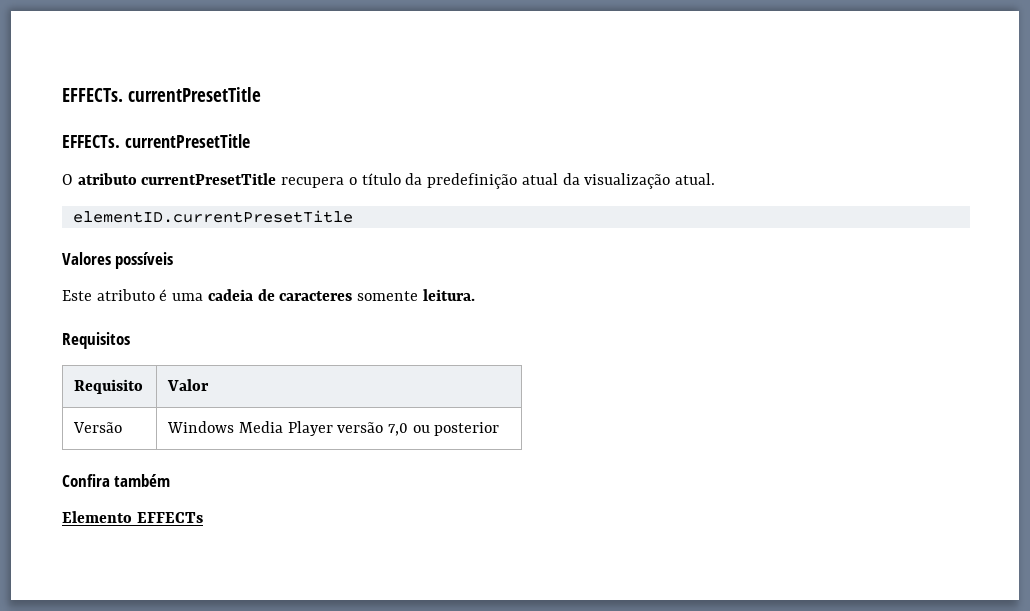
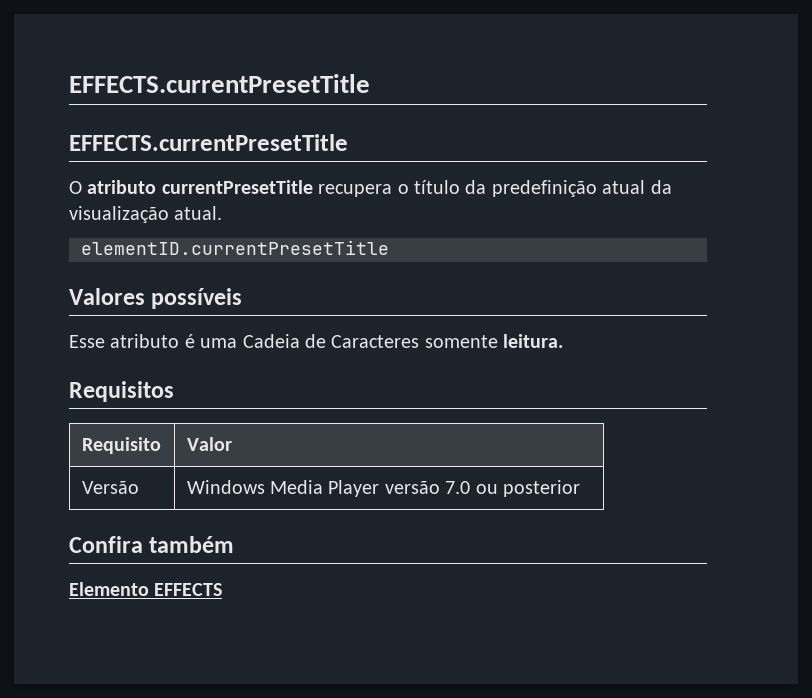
[62,87,262,102] [62,134,250,148] EFFECTs. currentPresetTitle // EFFECTs. currentPresetTitle -> [69,74,370,93] [69,134,348,151] EFFECTS.currentPresetTitle // EFFECTS.currentPresetTitle
[62,290,92,301] Este -> [69,335,105,348] Esse
[207,289,353,301] cadeia de caracteres -> [242,334,420,348] Cadeia de Caracteres
[388,423,409,436] 7,0 -> [445,481,471,494] 7.0
[136,512,203,523] EFFECTs -> [154,583,223,596] EFFECTS

